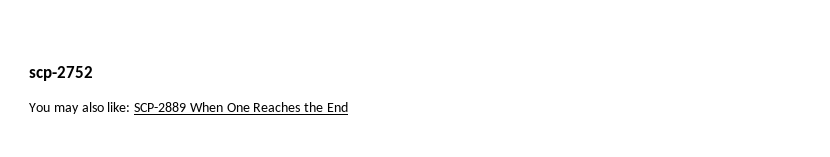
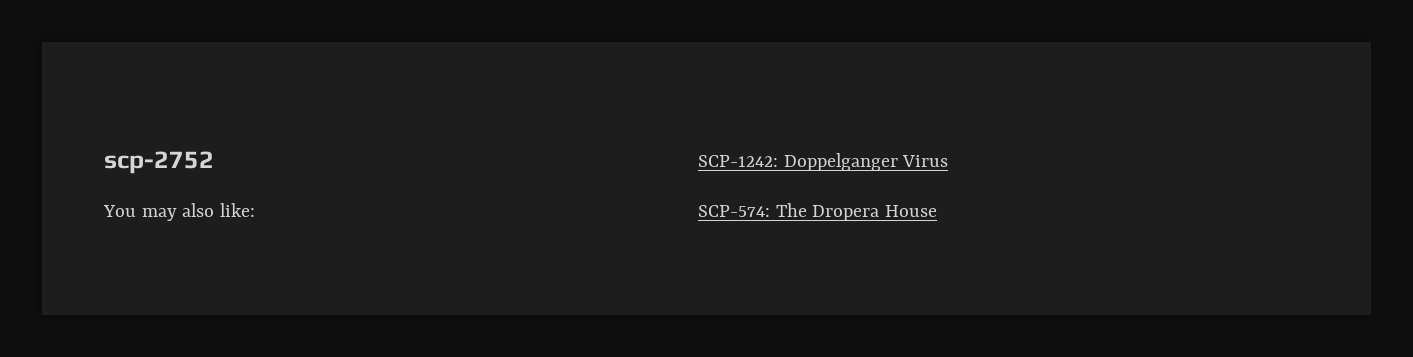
[134,102,349,112] SCP-2889 When One Reaches the End -> [698,153,949,171] [698,203,938,221] // SCP-1242: Doppelganger Virus // SCP-574: The Dropera House

